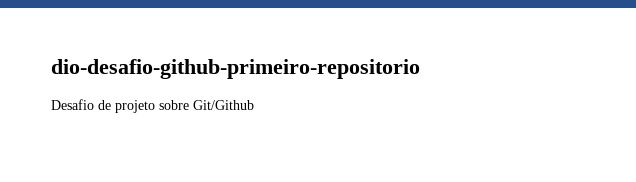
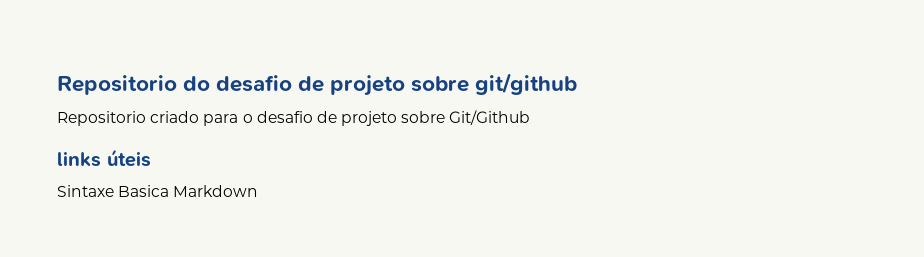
[51,59,420,79] [51,99,94,110] dio-desafio-github-primeiro-repositorio // Desafio -> [57,73,578,96] [57,111,313,126] Repositorio do desafio de projeto sobre git/github // Repositorio criado para o desafio
(254, 105) none -> [57,149,151,167] [57,185,259,197] // links úteis // Sintaxe Basica Markdown

